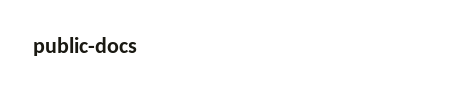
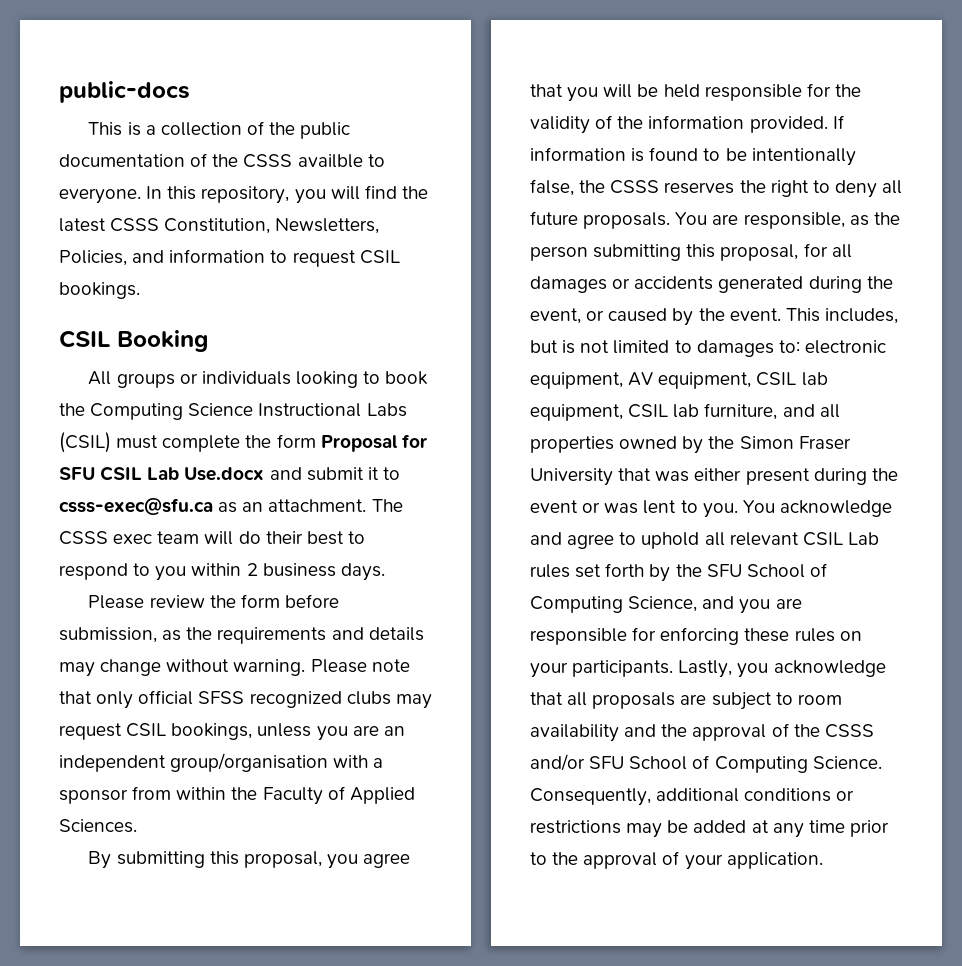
(137, 46) none -> [88,121,351,139] [59,153,385,168] [59,185,428,204] [59,218,380,234] [59,249,400,267] [59,282,140,299] [59,330,208,352] [88,371,429,388] [59,403,407,420] [59,432,427,453] [59,466,400,481] [59,498,403,515] [59,531,365,545] [59,563,385,581] [88,594,339,609] [59,627,424,644] [59,659,410,677] [59,690,432,709] [59,723,405,741] [59,753,384,772] [59,786,415,805] [59,819,137,833] [88,851,411,869] [530,83,861,102] [530,115,844,134] [530,147,856,166] [530,179,903,198] [530,211,900,229] [530,243,852,261] [530,276,893,293] [530,308,898,326] [530,340,886,357] [530,372,828,389] [530,403,840,421] [530,436,851,454] [530,468,898,486] [530,500,892,518] [530,532,879,549] [530,563,827,582] [530,596,802,614] [530,627,862,645] [530,660,886,678] [530,692,842,710] [530,723,874,742] [530,754,882,773] [530,788,855,806] [530,820,889,838] [530,851,823,870] // This is a collection of the public documentation of the CSSS availble to everyone. In this repository, you will find the latest CSSS Constitution, Newsletters, Policies, and information to request CSIL bookings. // CSIL Booking // All groups or individuals looking to book the Computing Science Instructional Labs (CSIL) must complete the form Proposal for SFU CSIL Lab Use.docx and submit it to csss-exec@sfu.ca as an attachment. The CSSS exec team will do their best to respond to you within 2 business days. // Please review the form before submission, as the requirements and details may change without warning. Please note that only official SFSS recognized clubs may request CSIL bookings, unless you are an independent group/organisation with a sponsor from within the Faculty of Applied Sciences. // By submitting this proposal, you agree that you will be held responsible for the validity of the information provided. If information is found to be intentionally false, the CSSS reserves the right to deny all future proposals. You are responsible, as the person submitting this proposal, for all damages or accidents generated during the event, or caused by the event. This includes, but is not limited to damages to: electronic equipment, AV equipment, CSIL lab equipment, CSIL lab furniture, and all properties owned by the Simon Fraser University that was either present during the event or was lent to you. You acknowledge and agree to uphold all relevant CSIL Lab rules set forth by the SFU School of Computing Science, and you are responsible for enforcing these rules on your participants. Lastly, you acknowledge that all proposals are subject to room availability and the approval of the CSSS and/or SFU School of Computing Science. Consequently, additional conditions or restrictions may be added at any time prior to the approval of your application.

